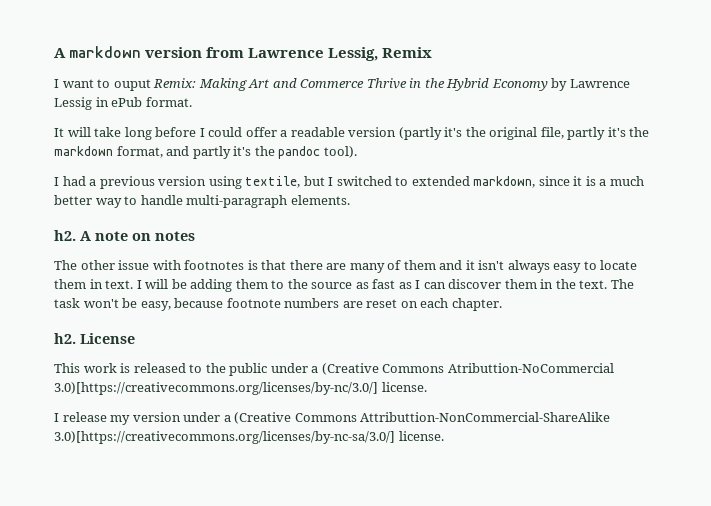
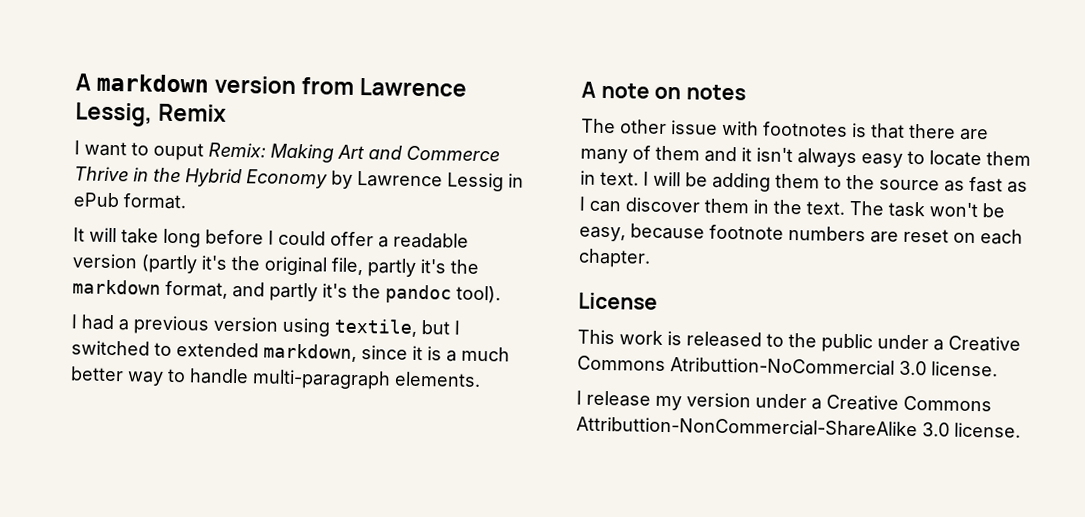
[54,230,76,241] h2. -> (481, 379) none
[54,333,76,344] h2. -> (651, 258) none
[321,363,379,375] (Creative -> [948,335,1021,352] Creative
[54,382,378,395] 3.0)[https://creativecommons.org/licenses/by-nc/3.0/] -> [899,360,927,376] 3.0
[234,412,292,424] (Creative -> [826,394,899,411] Creative
[54,431,395,444] 3.0)[https://creativecommons.org/licenses/by-nc-sa/3.0/] -> [922,422,950,437] 3.0

